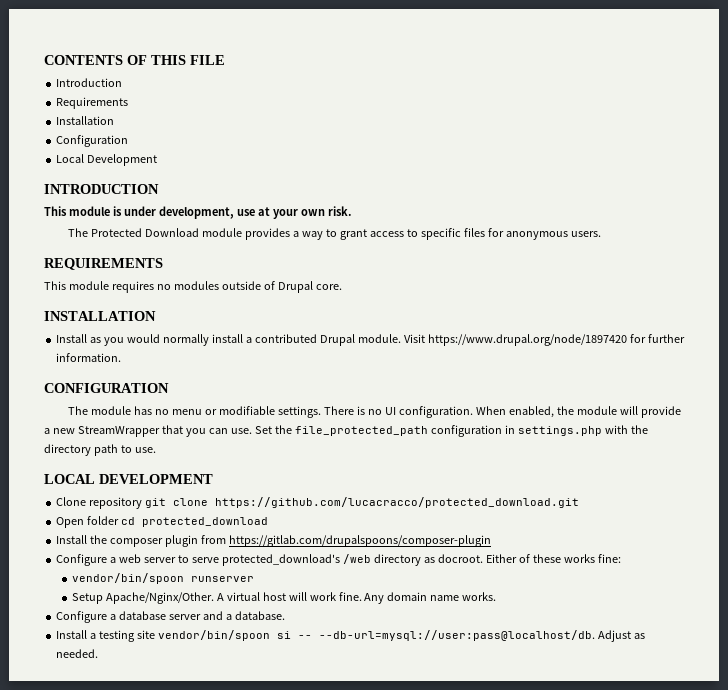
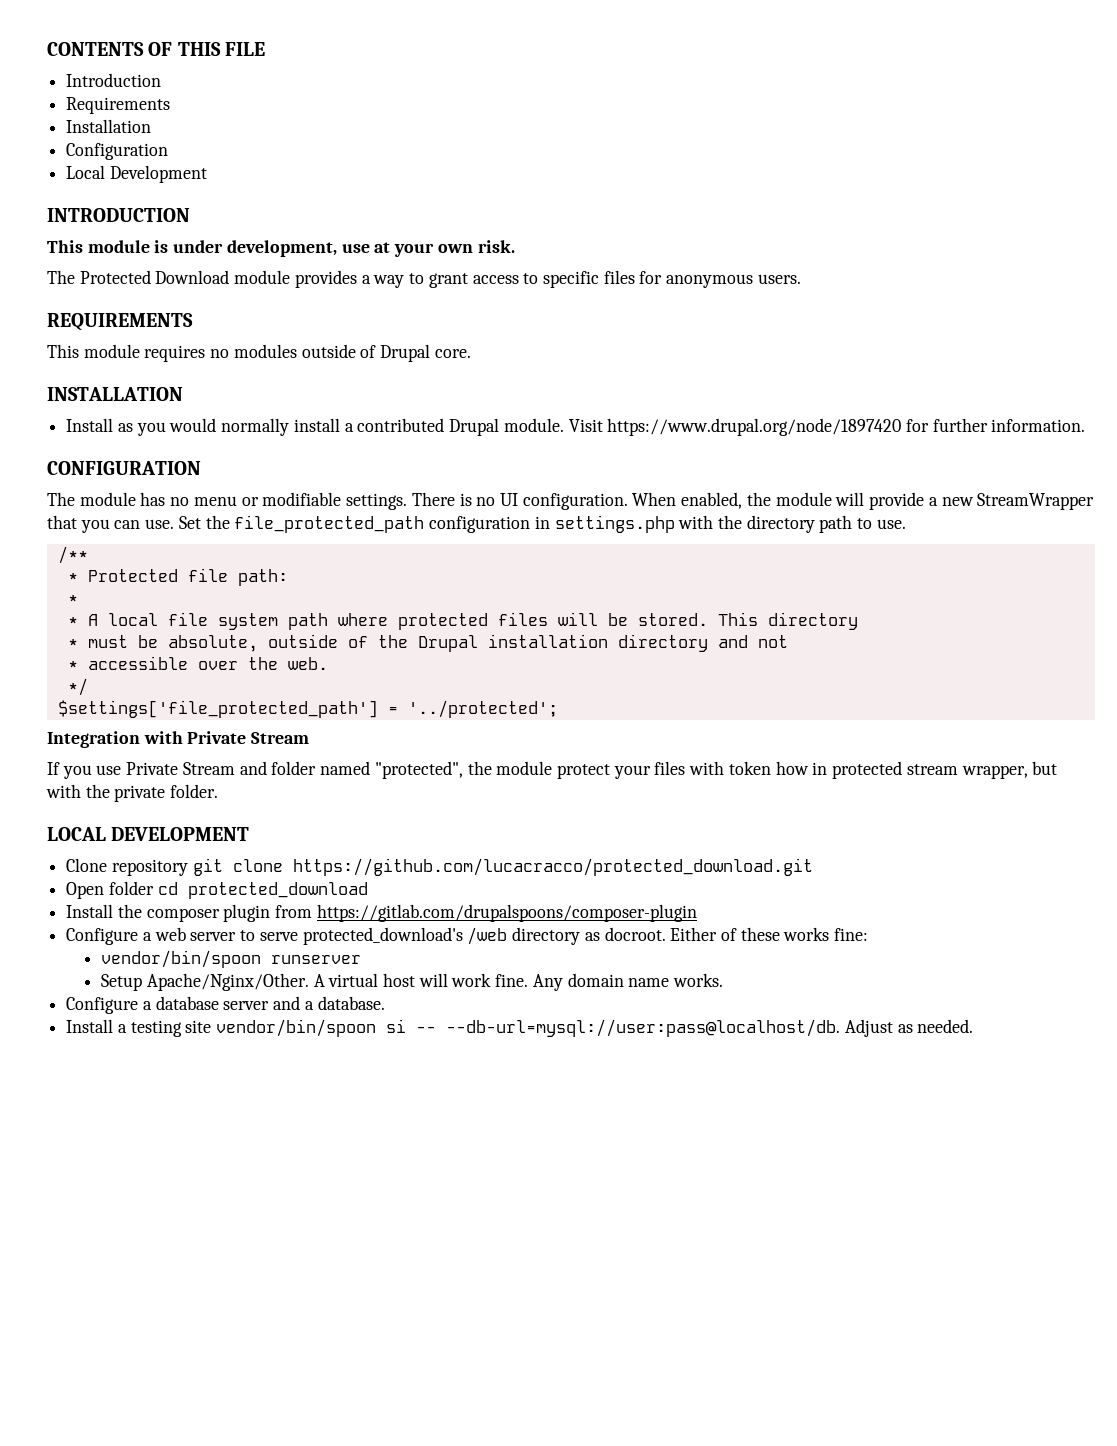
(156, 450) none -> [57,546,88,564] [67,568,288,586] [67,595,78,604] [67,612,858,630] [67,634,788,652] [67,656,328,670] [67,678,88,696] [57,700,558,718] [47,731,310,748] [47,761,1058,779] [46,784,219,802] // /** // * Protected file path: // * // * A local file system path where protected files will be stored. This directory // * must be absolute, outside of the Drupal installation directory and not // * accessible over the web. // */ // $settings['file_protected_path'] = '../protected'; // Integration with Private Stream // If you use Private Stream and folder named "protected", the module protect your files with token how in protected stream wrapper, but with the private folder.

